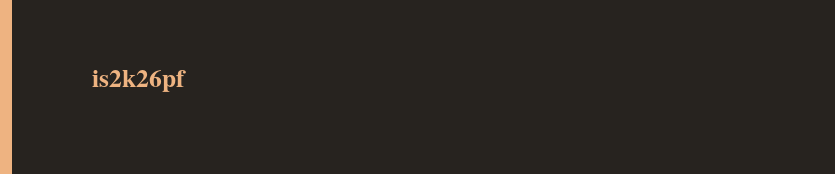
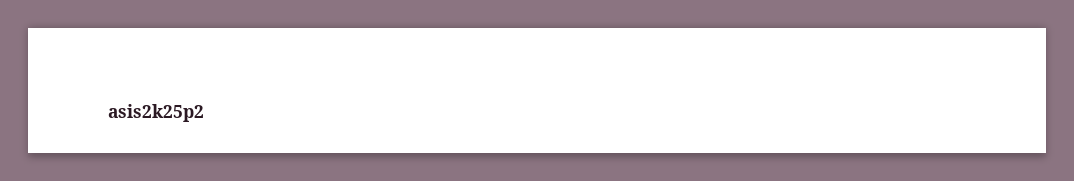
[92,70,186,92] is2k26pf -> [108,104,204,122] asis2k25p2

